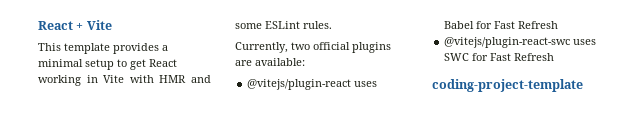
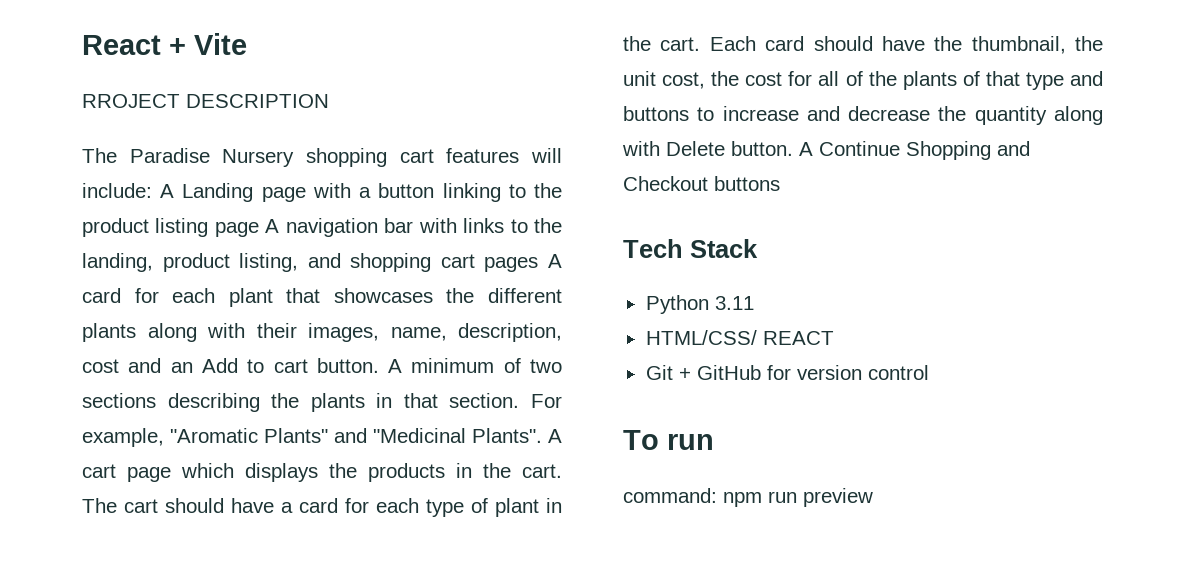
[38,43,168,54] [38,59,177,70] [38,75,211,86] [235,21,332,29] [235,42,391,53] [235,58,305,66] [247,79,378,90] [444,21,559,29] [444,37,597,48] [444,53,555,61] [432,79,583,92] This template provides a minimal setup to get React working in Vite with HMR and some ESLint rules. // Currently, two official plugins are available: // @vitejs/plugin-react uses Babel for Fast Refresh // @vitejs/plugin-react-swc uses SWC for Fast Refresh // coding-project-template -> [82,94,329,108] [82,148,562,167] [82,183,562,202] [82,218,563,237] [82,253,562,272] [82,288,562,307] [82,323,562,342] [82,358,562,373] [82,393,562,412] [82,428,562,447] [82,463,562,482] [82,498,562,517] [623,36,1103,54] [623,71,1103,90] [623,106,1103,125] [622,141,1030,160] [623,176,780,191] [623,239,758,258] [645,295,754,314] [645,330,834,345] [645,365,929,380] [623,430,714,450] [623,488,873,507] RROJECT DESCRIPTION // The Paradise Nursery shopping cart features will include: A Landing page with a button linking to the product listing page A navigation bar with links to the landing, product listing, and shopping cart pages A card for each plant that showcases the different plants along with their images, name, description, cost and an Add to cart button. A minimum of two sections describing the plants in that section. For example, "Aromatic Plants" and "Medicinal Plants". A cart page which displays the products in the cart. The cart should have a card for each type of plant in the cart. Each card should have the thumbnail, the unit cost, the cost for all of the plants of that type and buttons to increase and decrease the quantity along with Delete button. A Continue Shopping and Checkout buttons // Tech Stack // Python 3.11 // HTML/CSS/ REACT // Git + GitHub for version control // To run // command: npm run preview

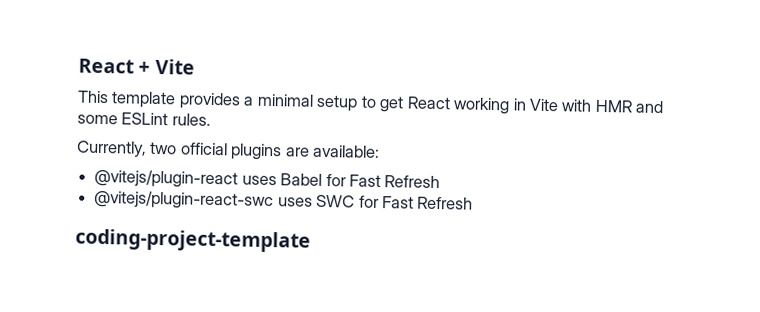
[82,94,329,108] [82,148,562,167] [82,183,562,202] [82,218,563,237] [82,253,562,272] [82,288,562,307] [82,323,562,342] [82,358,562,373] [82,393,562,412] [82,428,562,447] [82,463,562,482] [82,498,562,517] [623,36,1103,54] [623,71,1103,90] [623,106,1103,125] [622,141,1030,160] [623,176,780,191] [623,239,758,258] [645,295,754,314] [645,330,834,345] [645,365,929,380] [623,430,714,450] [623,488,873,507] RROJECT DESCRIPTION // The Paradise Nursery shopping cart features will include: A Landing page with a button linking to the product listing page A navigation bar with links to the landing, product listing, and shopping cart pages A card for each plant that showcases the different plants along with their images, name, description, cost and an Add to cart button. A minimum of two sections describing the plants in that section. For example, "Aromatic Plants" and "Medicinal Plants". A cart page which displays the products in the cart. The cart should have a card for each type of plant in the cart. Each card should have the thumbnail, the unit cost, the cost for all of the plants of that type and buttons to increase and decrease the quantity along with Delete button. A Continue Shopping and Checkout buttons // Tech Stack // Python 3.11 // HTML/CSS/ REACT // Git + GitHub for version control // To run // command: npm run preview -> [77,90,665,115] [77,112,211,126] [76,140,381,161] [94,168,441,189] [94,189,474,211] [75,228,311,253] This template provides a minimal setup to get React working in Vite with HMR and some ESLint rules. // Currently, two official plugins are available: // @vitejs/plugin-react uses Babel for Fast Refresh // @vitejs/plugin-react-swc uses SWC for Fast Refresh // coding-project-template

